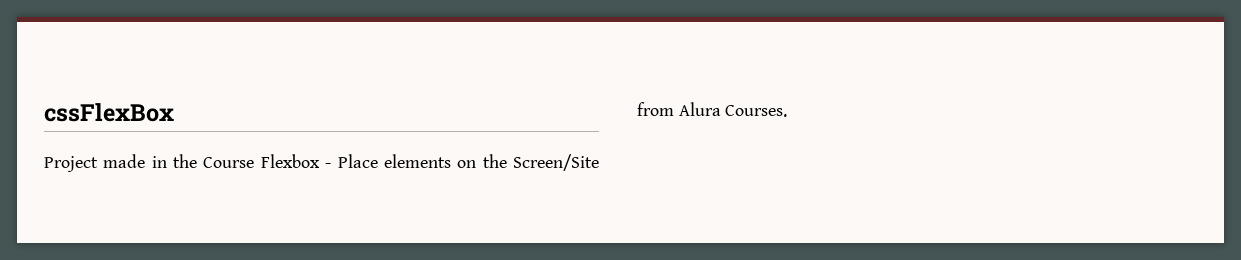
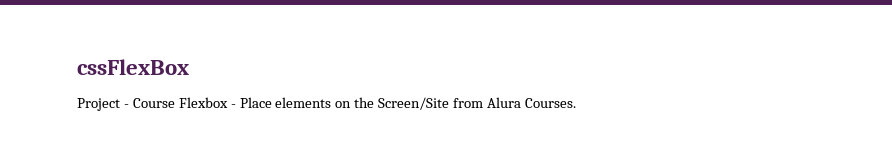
[103,154,198,168] made in the -> [123,104,129,108] -

